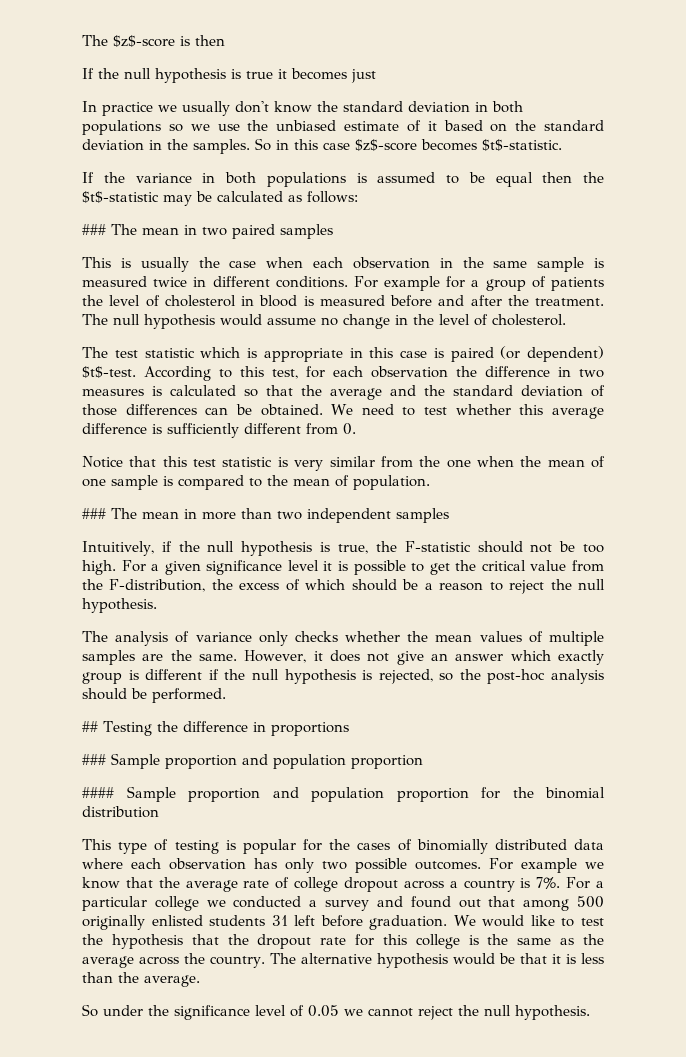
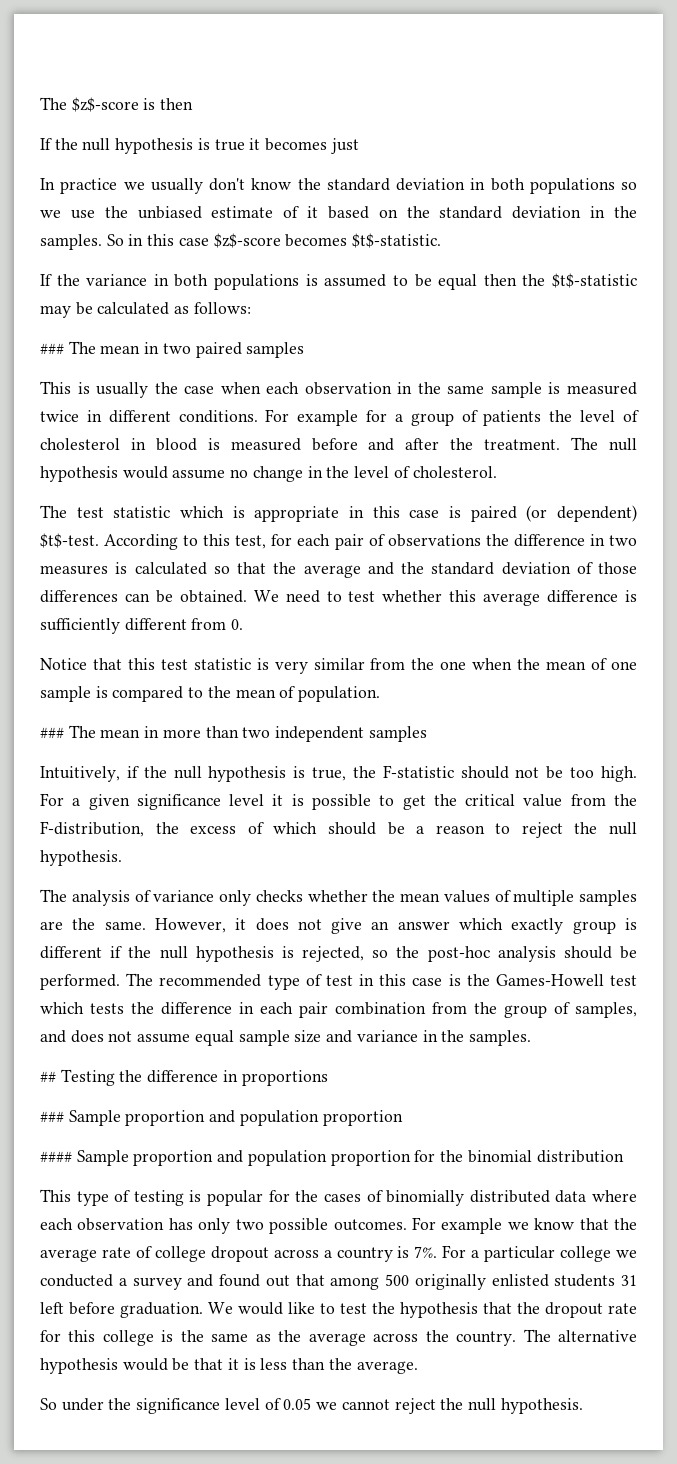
[371,366,448,378] observation -> [334,534,481,550] pair of observations
(226, 695) none -> [126,973,638,990] [40,1002,637,1018] [40,1030,531,1046] The recommended type of test in this case is the Games-Howell test which tests the difference in each pair combination from the group of samples, and does not assume equal sample size and variance in the samples.

